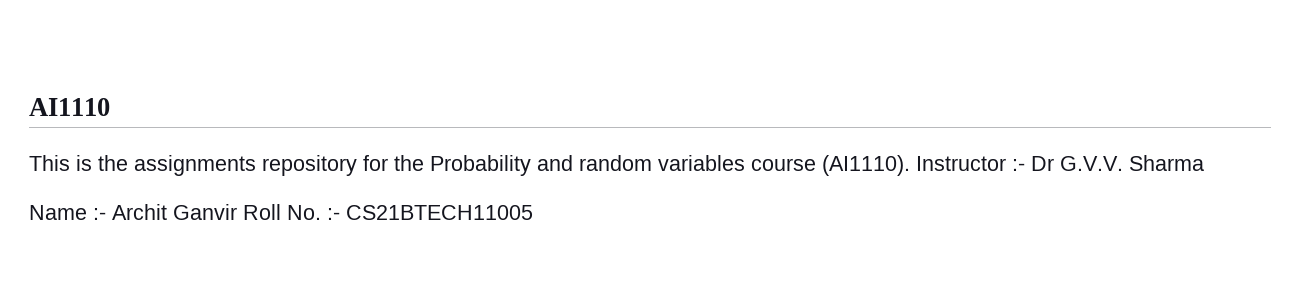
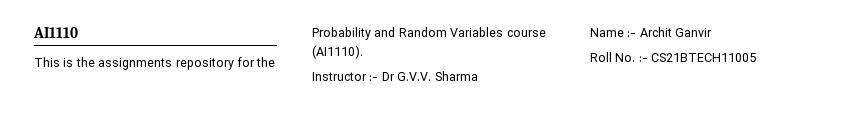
[579,155,745,171] random variables -> [398,27,504,37] Random Variables
(910, 165) none -> (363, 52) //
(237, 212) none -> (713, 32) //

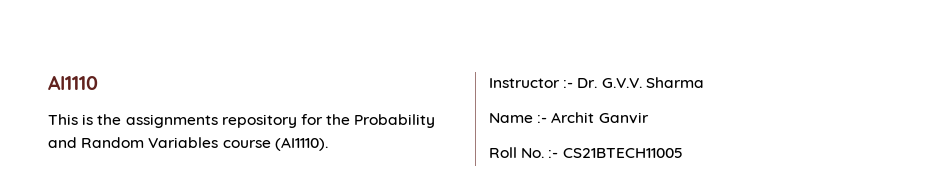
[381,72,395,81] Dr -> [577,78,598,88] Dr.

